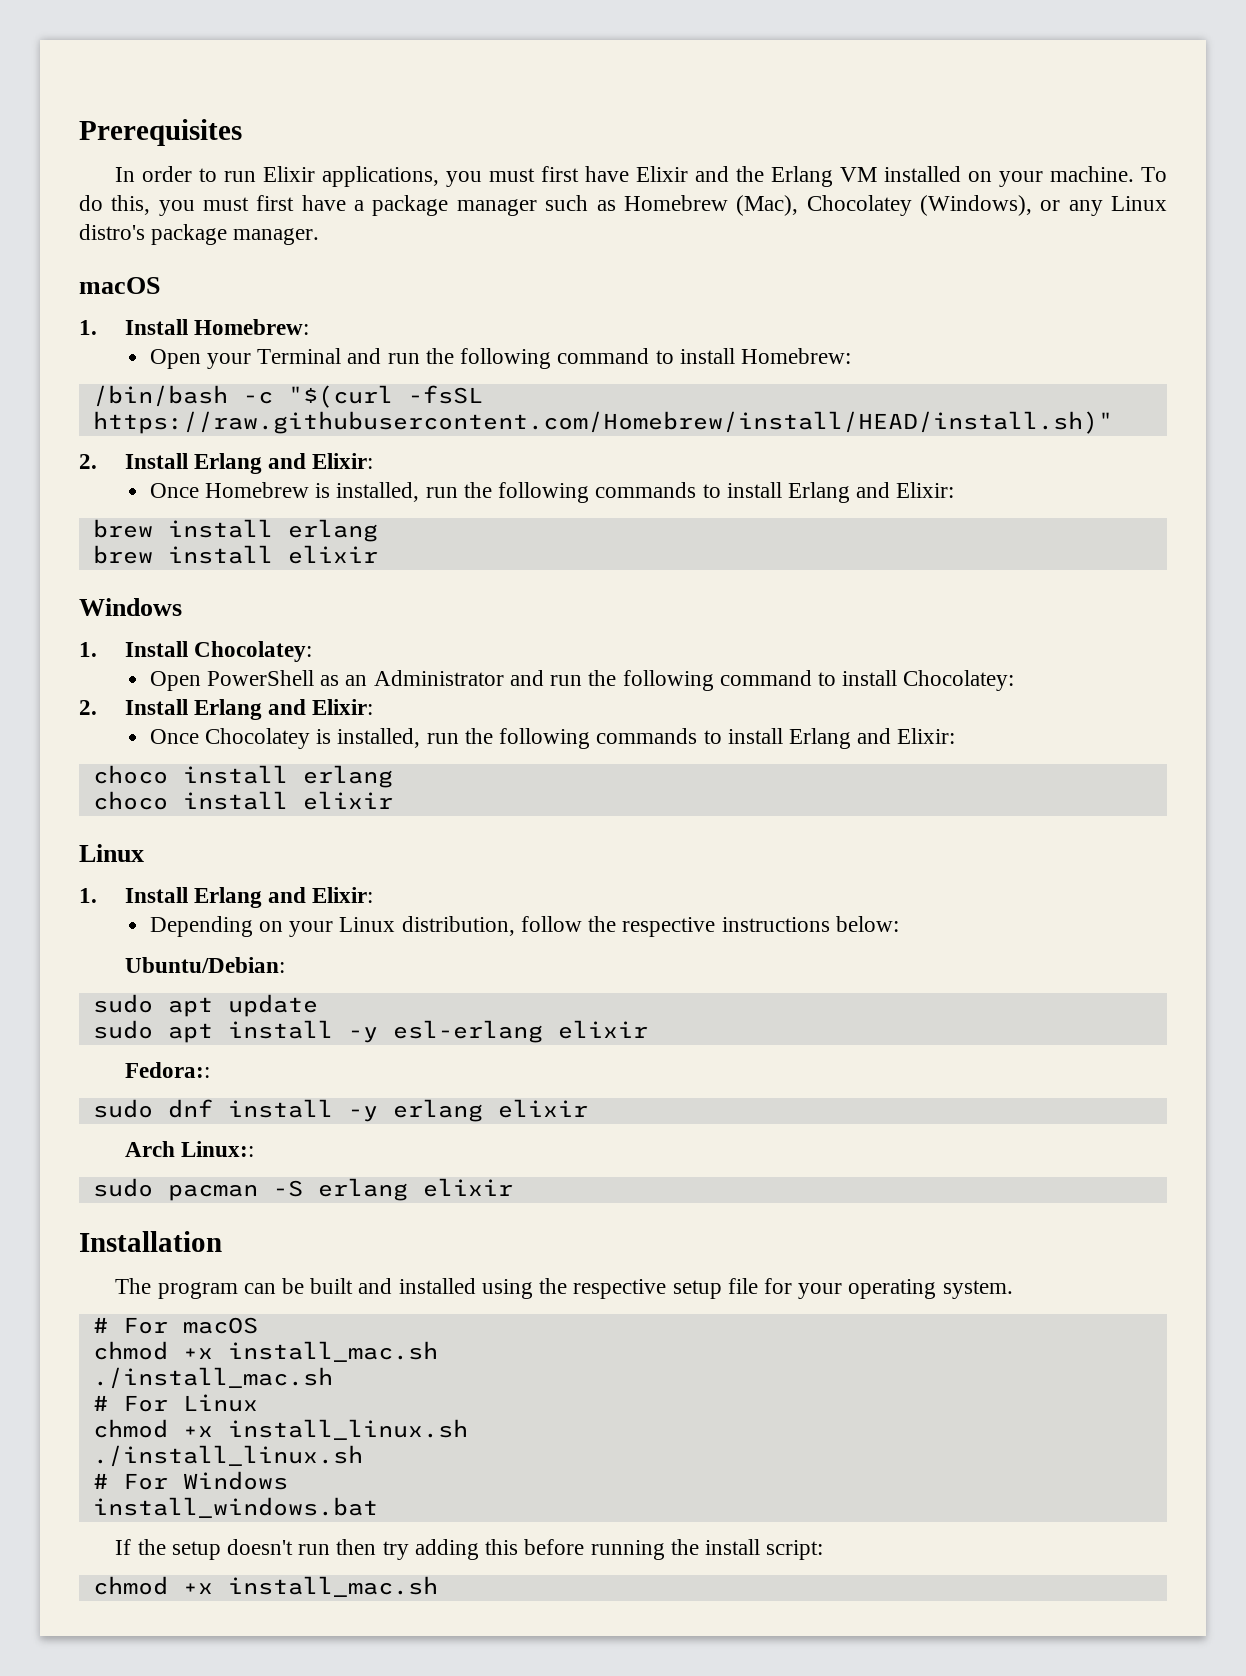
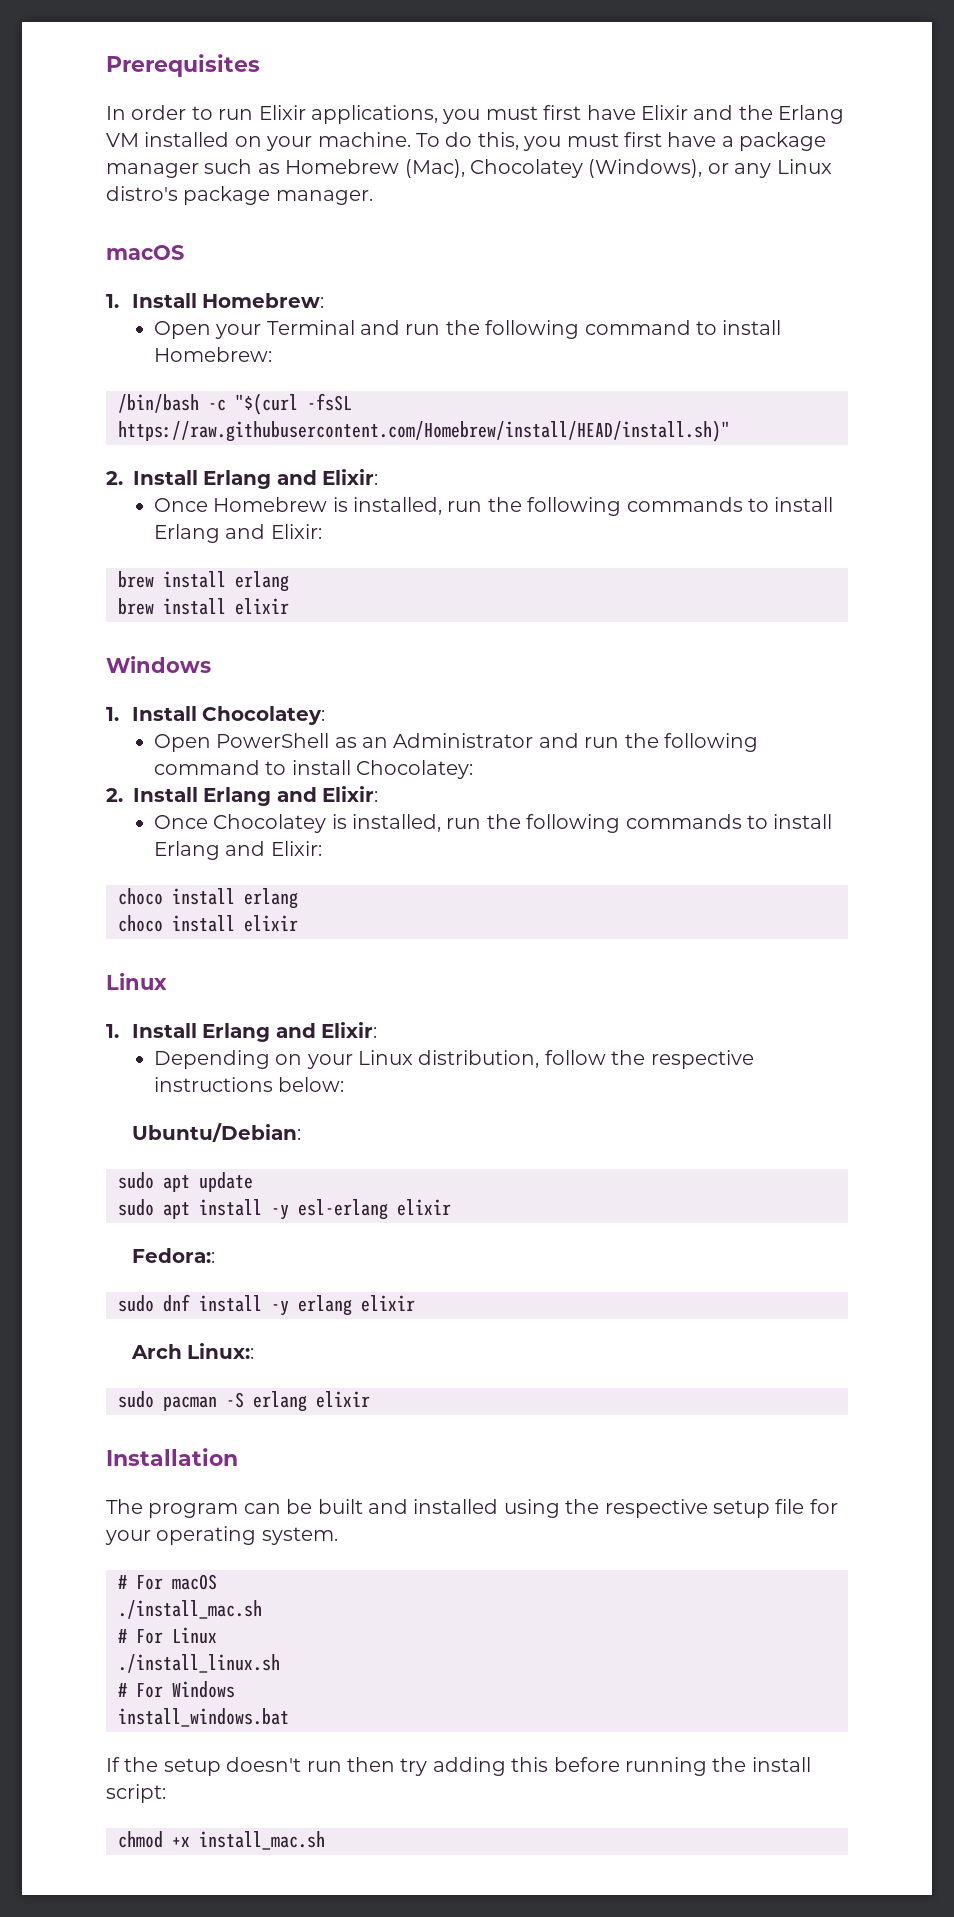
[92,1341,438,1362] // chmod +x install_mac.sh -> (217, 1582) none
[92,1419,468,1440] // chmod +x install_linux.sh -> (217, 1635) none

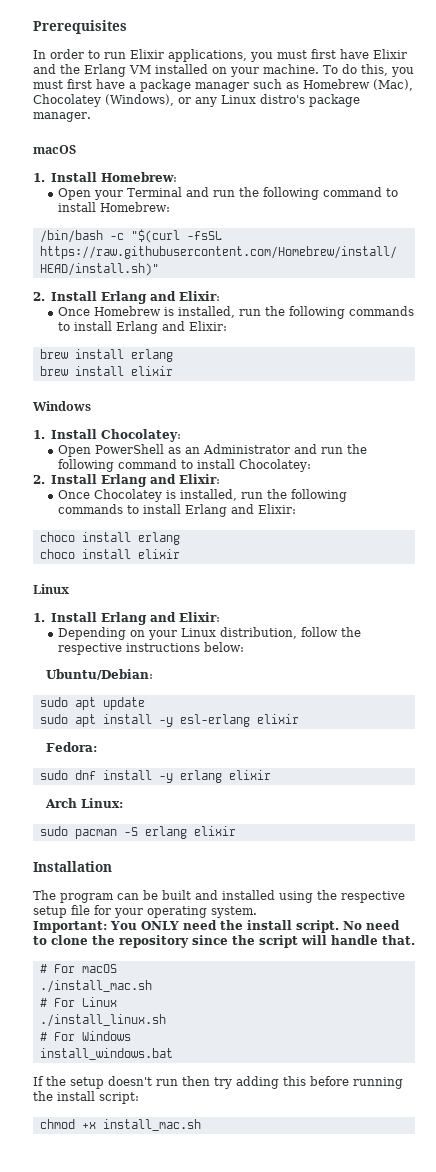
[131,1248,215,1263] Fedora:: -> [45,742,97,752] Fedora:
[187,1343,255,1359] Linux:: -> [80,798,123,808] Linux:
(338, 1536) none -> [33,920,400,933] [33,935,415,948] // Important: You ONLY need the install script. No need to clone the repository since the script will handle that.

